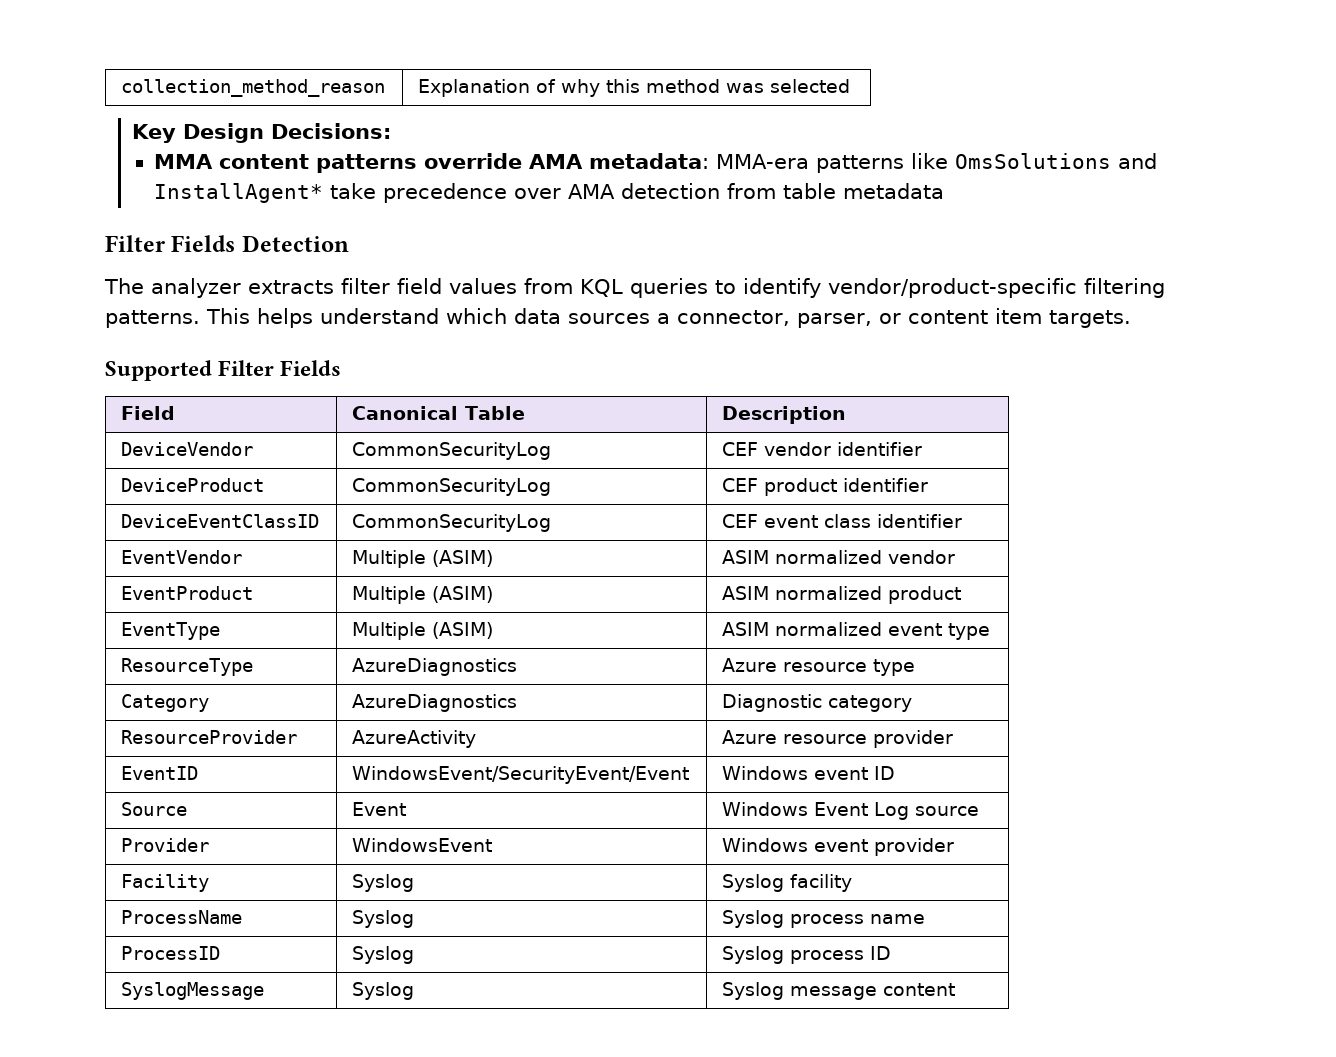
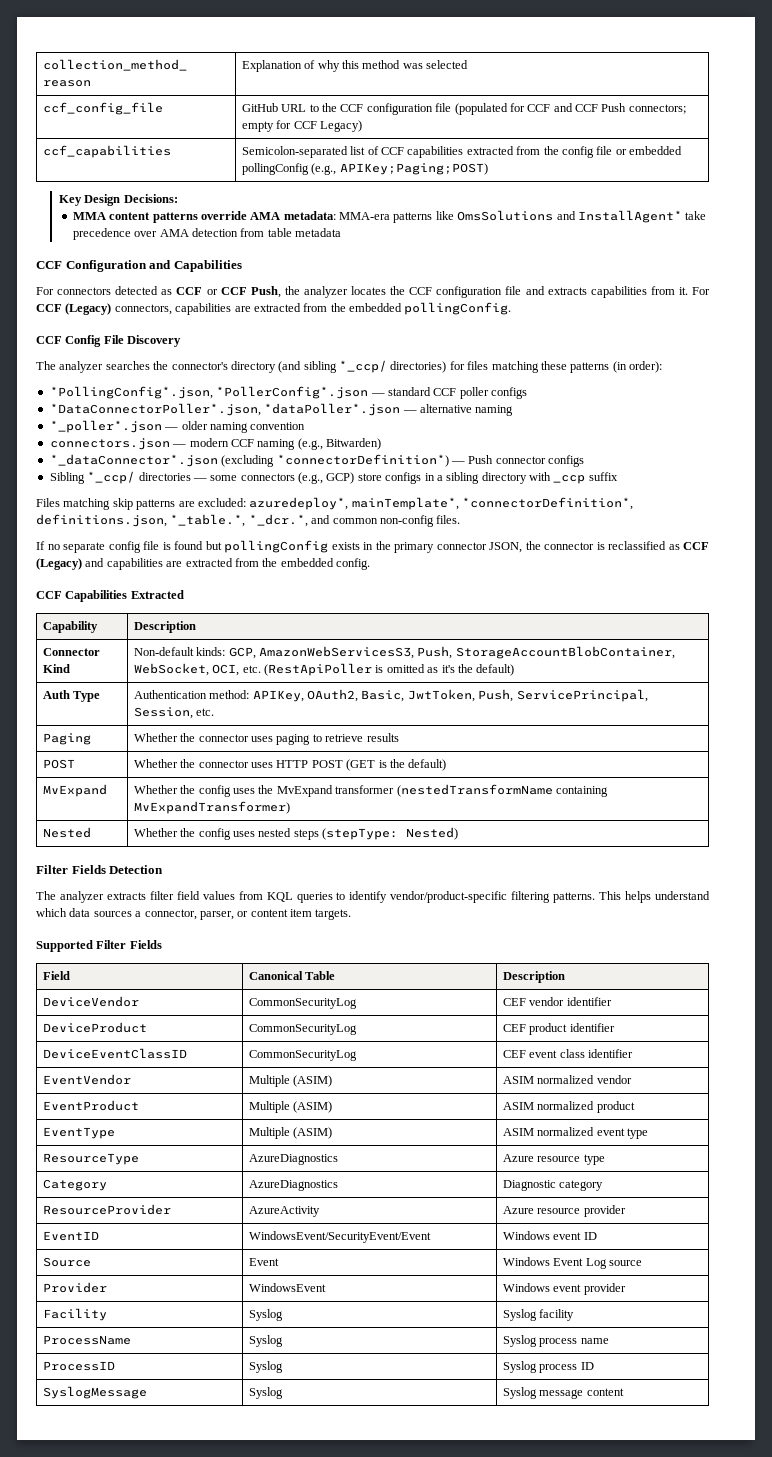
(851, 86) none -> [42,102,163,115] [241,103,686,115] [241,120,363,132] [42,145,171,158] [241,146,683,158] [241,163,488,175] // ccf_config_file | GitHub URL to the CCF configuration file (populated for CCF and CCF Push connectors; empty for CCF Legacy) // ccf_capabilities | Semicolon-separated list of CCF capabilities extracted from the config file or embedded pollingConfig (e.g., APIKey;Paging;POST)
(945, 191) none -> [36,260,242,272] [36,286,711,298] [36,302,512,315] [36,335,182,347] [36,360,662,373] [49,386,527,399] [49,403,514,416] [49,420,306,433] [49,438,381,450] [49,454,584,467] [49,471,618,484] [36,497,633,510] [36,514,461,527] [36,540,709,553] [36,558,370,570] [36,590,184,602] [42,621,98,633] [133,621,196,633] [42,648,100,656] [42,664,70,673] [133,646,675,659] [133,663,515,676] [42,690,101,702] [133,689,648,702] [133,707,215,719] [42,733,91,745] [133,733,399,745] [42,759,75,769] [133,759,447,771] [42,784,107,797] [133,784,608,797] [133,801,290,814] [42,827,91,838] [133,827,459,840] // CCF Configuration and Capabilities // For connectors detected as CCF or CCF Push, the analyzer locates the CCF configuration file and extracts capabilities from it. For CCF (Legacy) connectors, capabilities are extracted from the embedded pollingConfig. // CCF Config File Discovery // The analyzer searches the connector's directory (and sibling *_ccp/ directories) for files matching these patterns (in order): // *PollingConfig*.json, *PollerConfig*.json — standard CCF poller configs // *DataConnectorPoller*.json, *dataPoller*.json — alternative naming // *_poller*.json — older naming convention // connectors.json — modern CCF naming (e.g., Bitwarden) // *_dataConnector*.json (excluding *connectorDefinition*) — Push connector configs // Sibling *_ccp/ directories — some connectors (e.g., GCP) store configs in a sibling directory with _ccp suffix // Files matching skip patterns are excluded: azuredeploy*, mainTemplate*, *connectorDefinition*, definitions.json, *_table.*, *_dcr.*, and common non-config files. // If no separate config file is found but pollingConfig exists in the primary connector JSON, the connector is reclassified as CCF (Legacy) and capabilities are extracted from the embedded config. // CCF Capabilities Extracted // Capability | Description // Connector Kind | Non-default kinds: GCP, AmazonWebServicesS3, Push, StorageAccountBlobContainer, WebSocket, OCI, etc. (RestApiPoller is omitted as it's the default) // Auth Type | Authentication method: APIKey, OAuth2, Basic, JwtToken, Push, ServicePrincipal, Session, etc. // Paging | Whether the connector uses paging to retrieve results // POST | Whether the connector uses HTTP POST (GET is the default) // MvExpand | Whether the config uses the MvExpand transformer (nestedTransformName containing MvExpandTransformer) // Nested | Whether the config uses nested steps (stepType: Nested)

